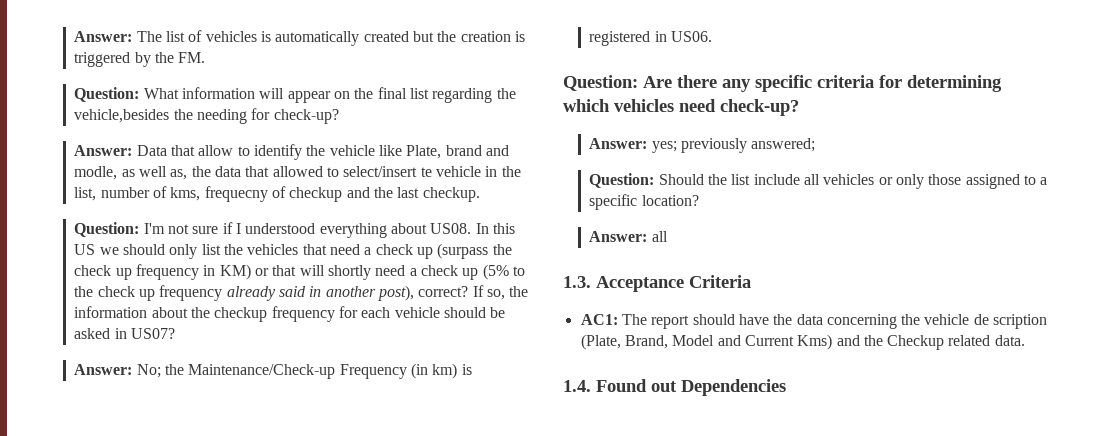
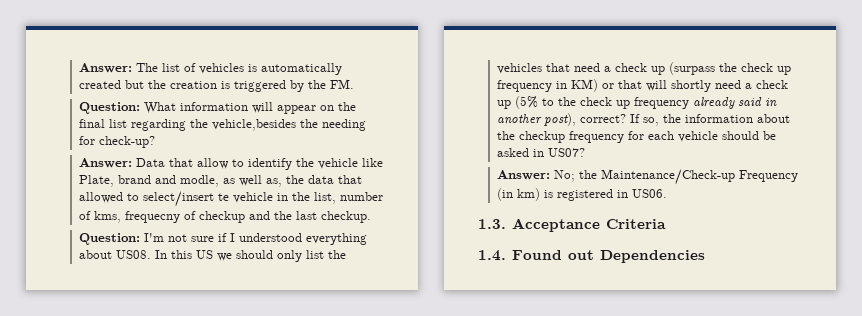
[563,75,1002,92] [563,99,799,116] [589,138,816,153] [589,173,1048,189] [589,194,699,210] [589,231,668,242] [563,275,751,292] [580,314,1048,329] [580,334,1025,350] Question: Are there any specific criteria for determining which vehicles need check-up? // Answer: yes; previously answered; // Question: Should the list include all vehicles or only those assigned to a specific location? // Answer: all // 1.3. Acceptance Criteria // AC1: The report should have the data concerning the vehicle de scription (Plate, Brand, Model and Current Kms) and the Checkup related data. -> [478,218,666,232] 1.3. Acceptance Criteria

